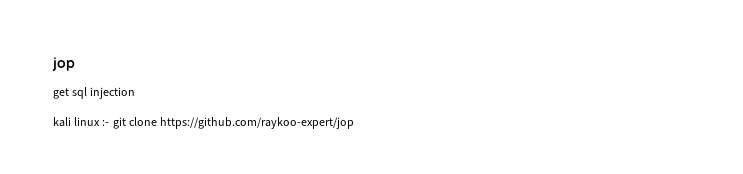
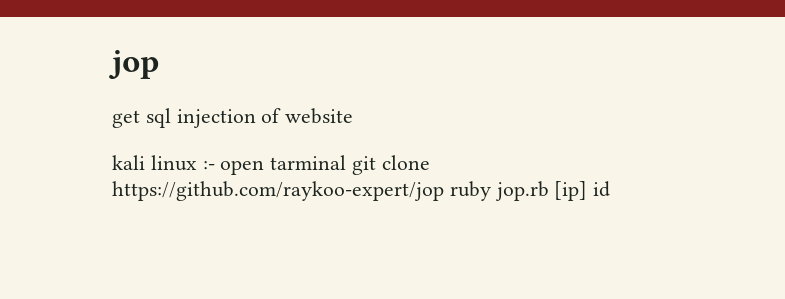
(136, 93) none -> [261,108,354,124] of website
(110, 123) none -> [220,155,347,175] open tarminal
(355, 123) none -> [449,181,611,201] ruby jop.rb [ip] id

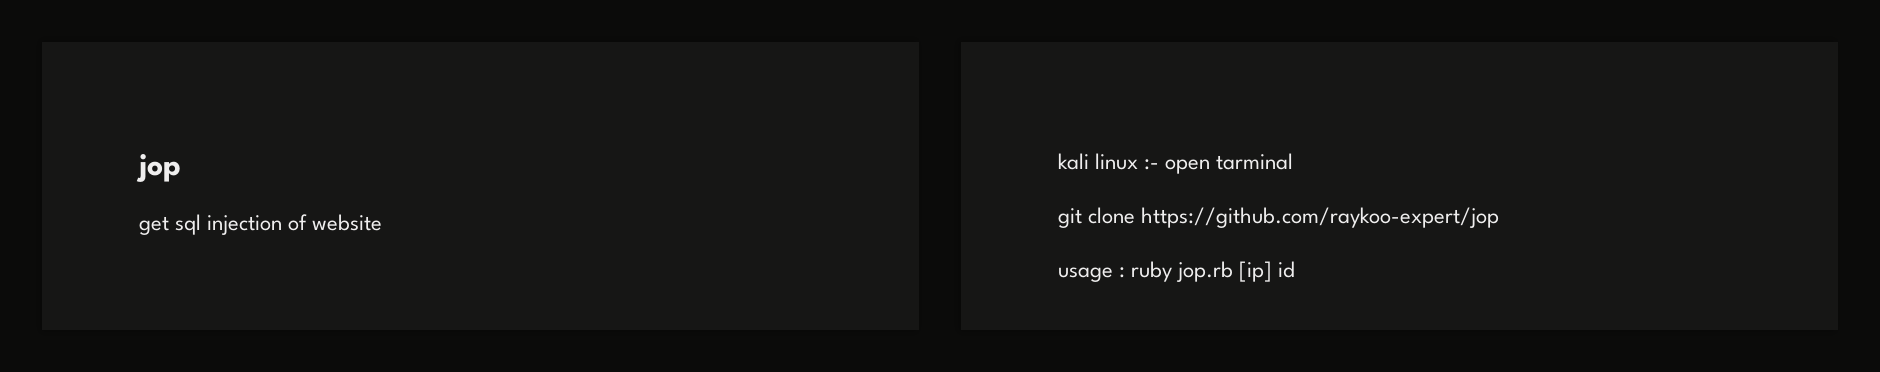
(347, 162) none -> (1294, 161) //
(444, 191) none -> [1058,267,1126,282] // usage :

